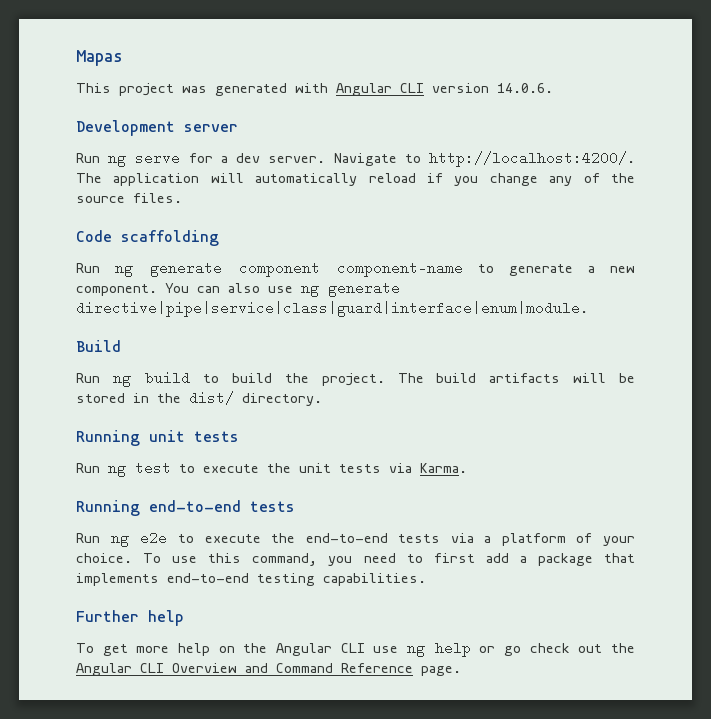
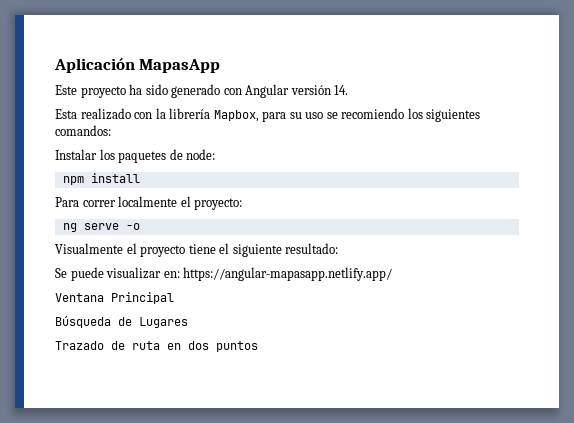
[76,50,123,66] [76,83,553,96] [76,120,238,136] [76,151,635,167] [76,173,635,186] [76,193,182,203] [76,230,219,246] [76,261,635,277] [76,281,400,297] [76,301,588,317] [76,340,121,352] [76,371,635,387] [76,391,322,406] [76,430,239,446] [76,461,467,477] [76,500,295,516] [76,531,635,547] [76,553,635,566] [76,573,426,586] [76,610,184,626] [76,641,636,657] [76,663,461,676] Mapas // This project was generated with Angular CLI version 14.0.6. // Development server // Run ng serve for a dev server. Navigate to http://localhost:4200/. The application will automatically reload if you change any of the source files. // Code scaffolding // Run ng generate component component-name to generate a new component. You can also use ng generate directive|pipe|service|class|guard|interface|enum|module. // Build // Run ng build to build the project. The build artifacts will be stored in the dist/ directory. // Running unit tests // Run ng test to execute the unit tests via Karma. // Running end-to-end tests // Run ng e2e to execute the end-to-end tests via a platform of your choice. To use this command, you need to first add a package that implements end-to-end testing capabilities. // Further help // To get more help on the Angular CLI use ng help or go check out the Angular CLI Overview and Command Reference page. -> [54,58,221,73] [55,84,349,98] [55,108,481,122] [55,125,111,136] [55,149,216,163] [62,173,140,185] [55,196,243,210] [62,223,140,232] [55,243,339,257] [55,267,393,281] [55,292,174,304] [55,316,188,328] [55,341,258,352] Aplicación MapasApp // Este proyecto ha sido generado con Angular versión 14. // Esta realizado con la librería Mapbox, para su uso se recomiendo los siguientes comandos: // Instalar los paquetes de node: // npm install // Para correr localmente el proyecto: // ng serve -o // Visualmente el proyecto tiene el siguiente resultado: // Se puede visualizar en: https://angular-mapasapp.netlify.app/ // Ventana Principal // Búsqueda de Lugares // Trazado de ruta en dos puntos

